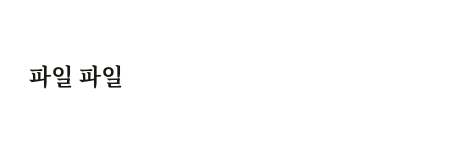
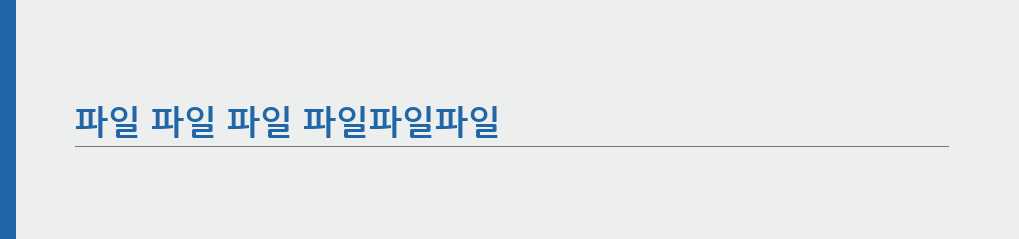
[29,64,124,89] 파일 파일 -> [75,106,501,138] 파일 파일 파일 파일파일파일

